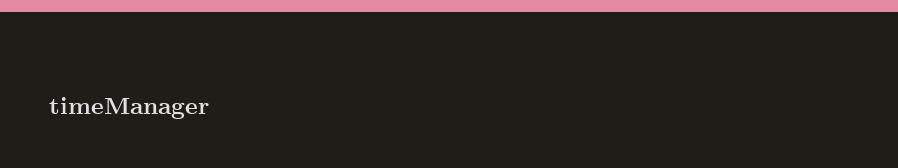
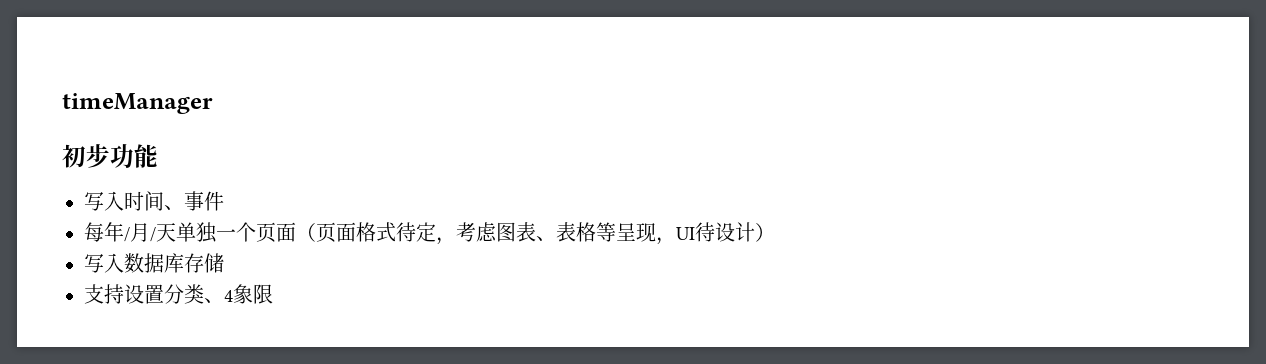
(209, 108) none -> [62,144,158,168] [84,191,224,211] [84,222,775,245] [84,253,224,273] [84,284,273,304] // 初步功能 // 写入时间、事件 // 每年/月/天单独一个页面（页面格式待定，考虑图表、表格等呈现，UI待设计） // 写入数据库存储 // 支持设置分类、4象限

